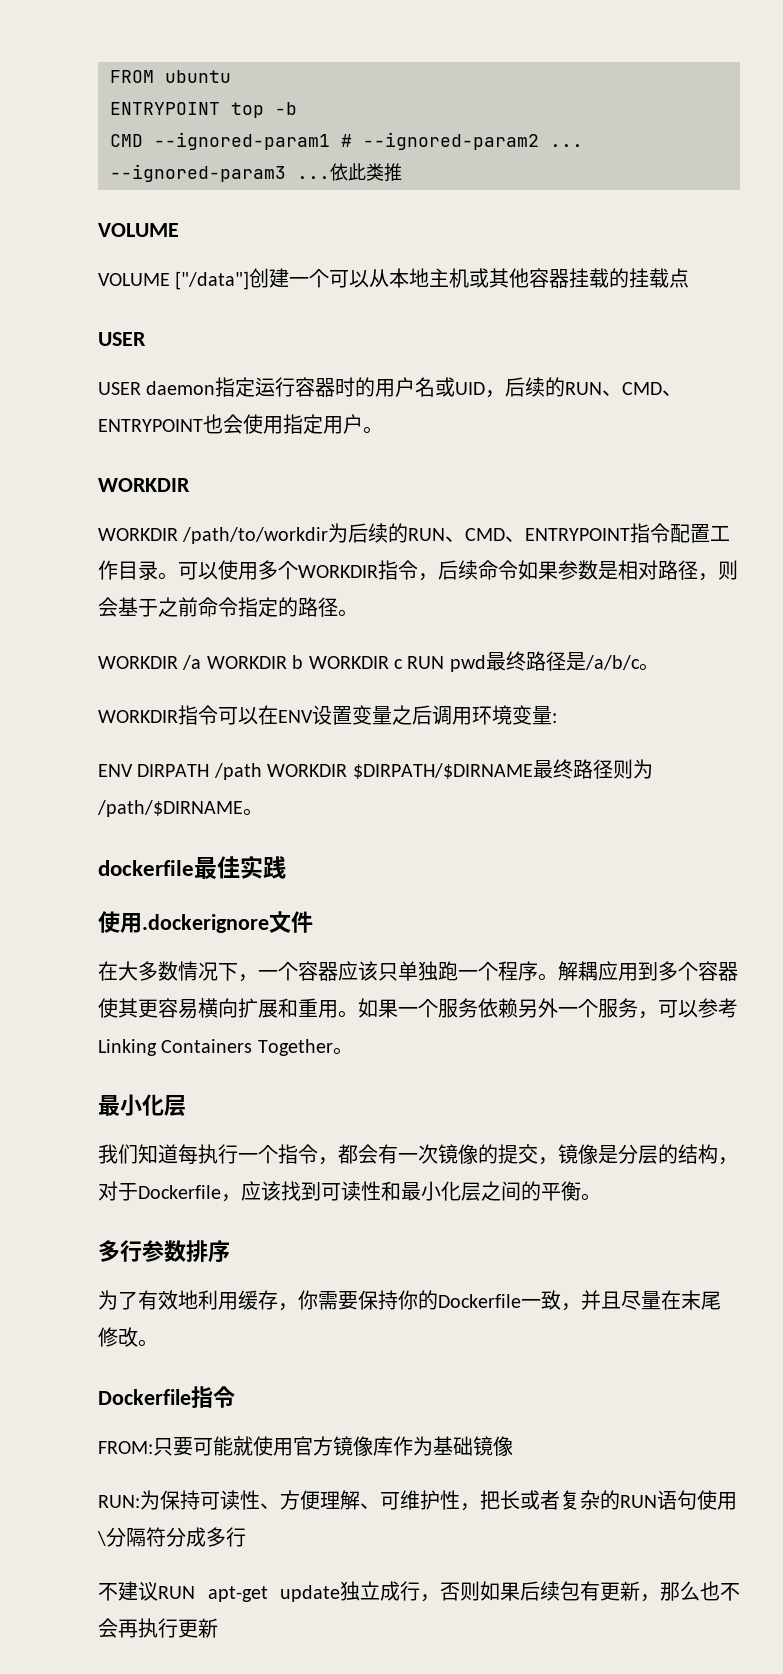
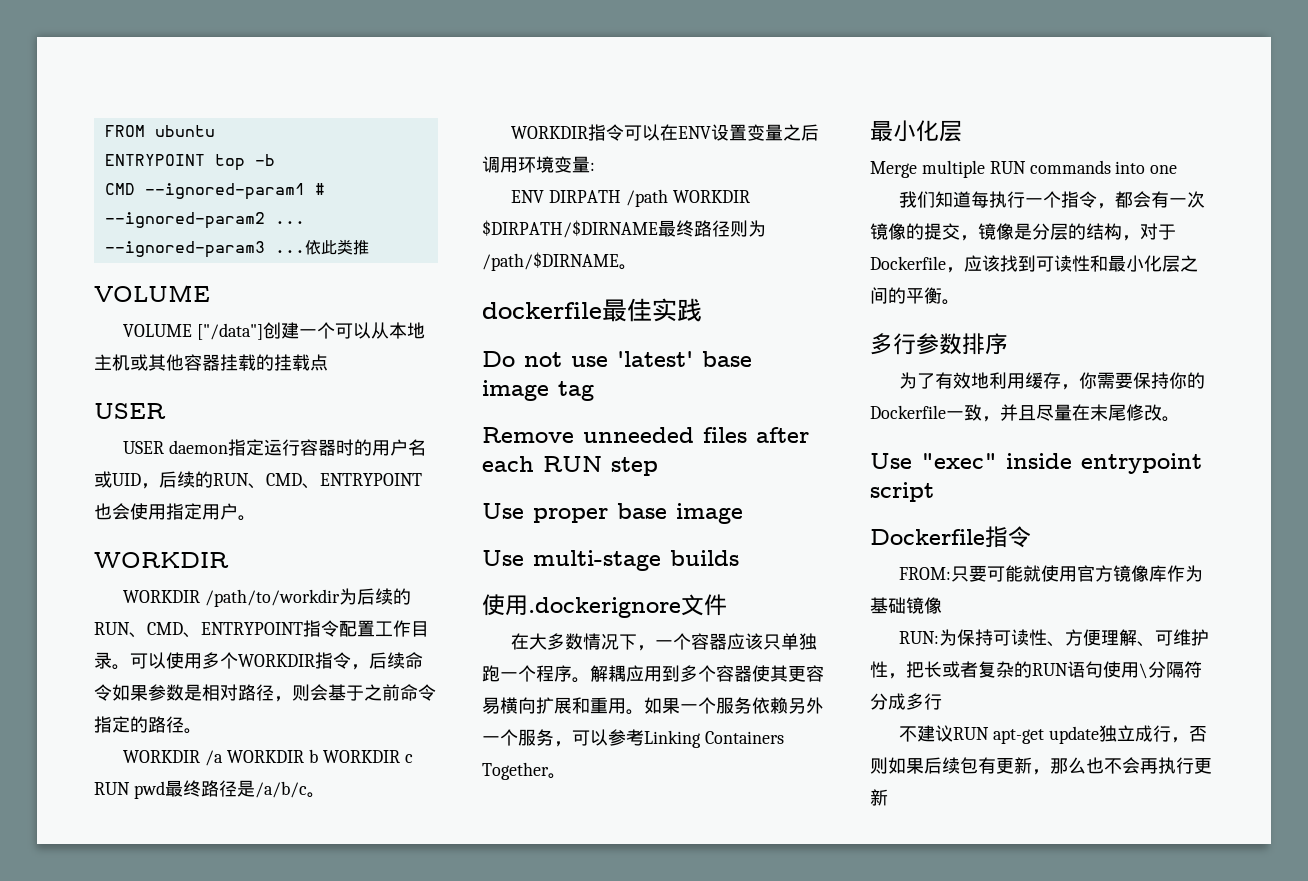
(286, 867) none -> [482,351,752,367] [482,380,594,401] [482,427,809,443] [482,456,658,476] [482,503,743,524] [482,550,739,571] // Do not use 'latest' base image tag // Remove unneeded files after each RUN step // Use proper base image // Use multi-stage builds
(186, 1106) none -> [870,160,1178,178] // Merge multiple RUN commands into one
(158, 1343) none -> [870,453,1202,474] [870,482,934,502] // Use "exec" inside entrypoint script

